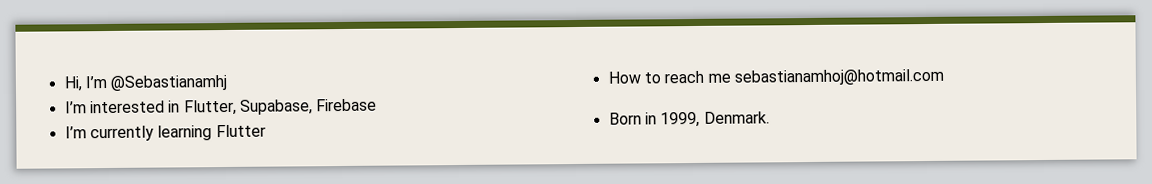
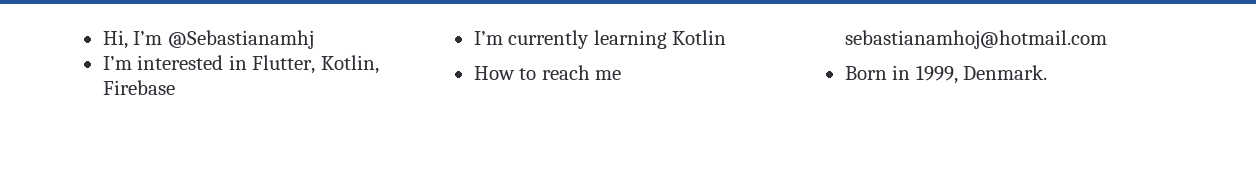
[239,99,313,115] Supabase, -> [320,55,379,74] Kotlin,
[215,124,266,138] Flutter -> [672,30,727,45] Kotlin

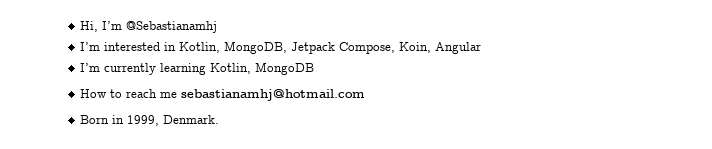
[252,55,379,74] [102,80,175,95] Flutter, Kotlin, Firebase -> [179,41,482,54] Kotlin, MongoDB, Jetpack Compose, Koin, Angular
[672,30,727,45] Kotlin -> [210,62,315,75] Kotlin, MongoDB
[844,30,1107,49] sebastianamhoj@hotmail.com -> [181,89,366,101] sebastianamhj@hotmail.com

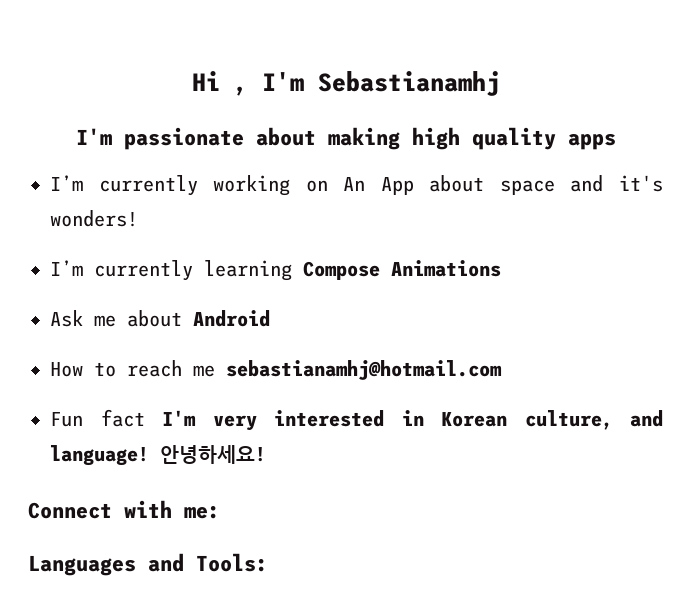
[80,21,218,33] [80,41,482,54] [80,62,315,75] Hi, I’m @Sebastianamhj // I’m interested in Kotlin, MongoDB, Jetpack Compose, Koin, Angular // I’m currently learning Kotlin, MongoDB -> [191,71,500,96] [75,127,616,150] [50,175,663,196] [50,210,138,227] [50,260,501,281] [50,310,270,327] Hi , I'm Sebastianamhj // I'm passionate about making high quality apps // I’m currently working on An App about space and it's wonders! // I’m currently learning Compose Animations // Ask me about Android
[80,115,220,126] Born in 1999, Denmark. -> [50,409,663,431] [50,445,266,466] [28,500,220,519] [28,553,268,576] Fun fact I'm very interested in Korean culture, and language! 안녕하세요! // Connect with me: // Languages and Tools:

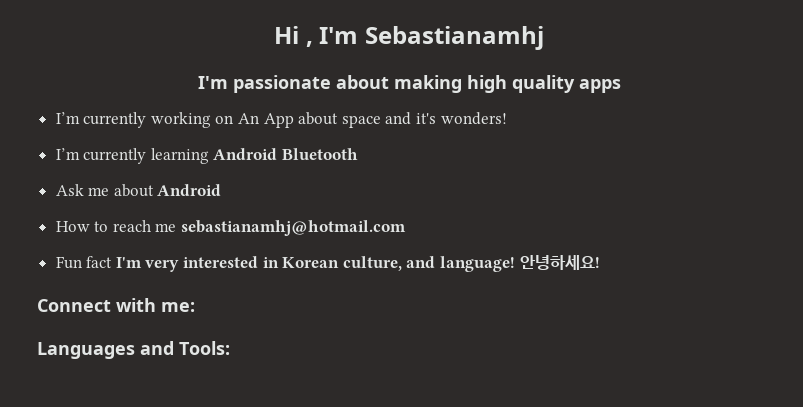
[303,260,501,280] Compose Animations -> [213,148,359,160] Android Bluetooth

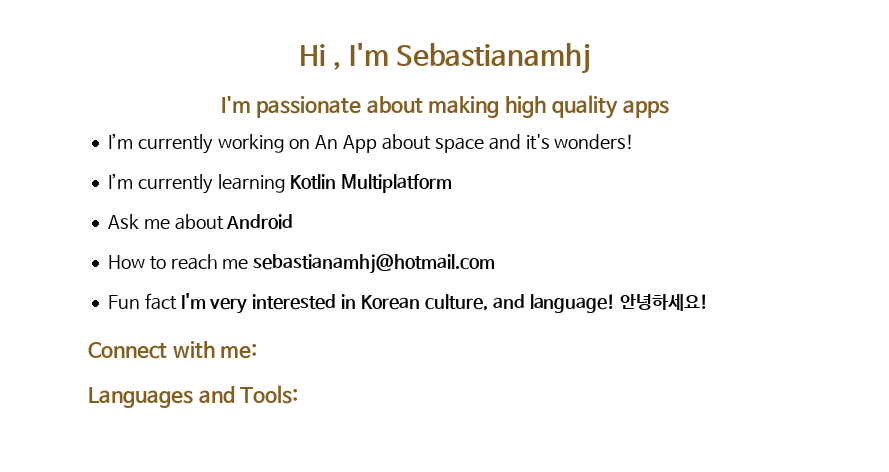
[213,148,359,160] Android Bluetooth -> [290,174,453,193] Kotlin Multiplatform

